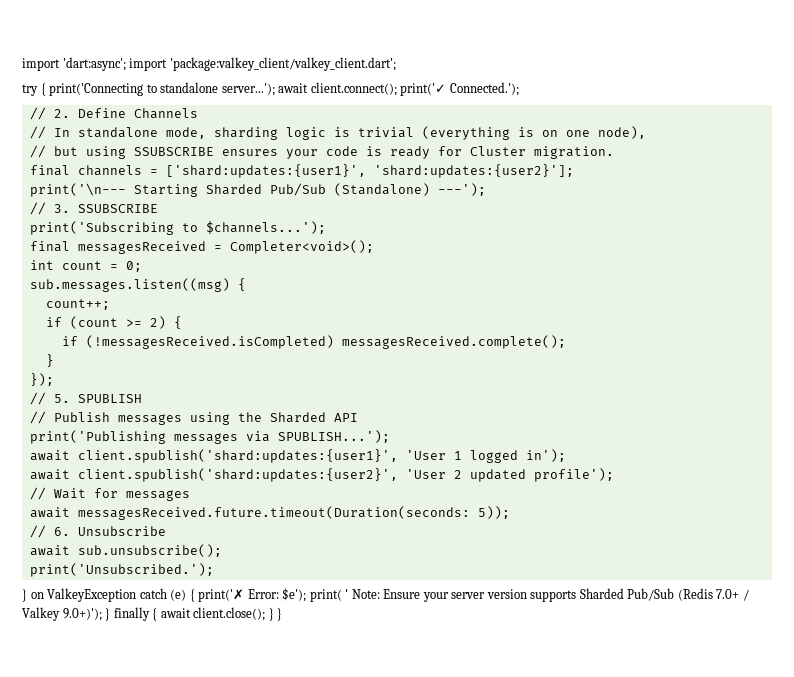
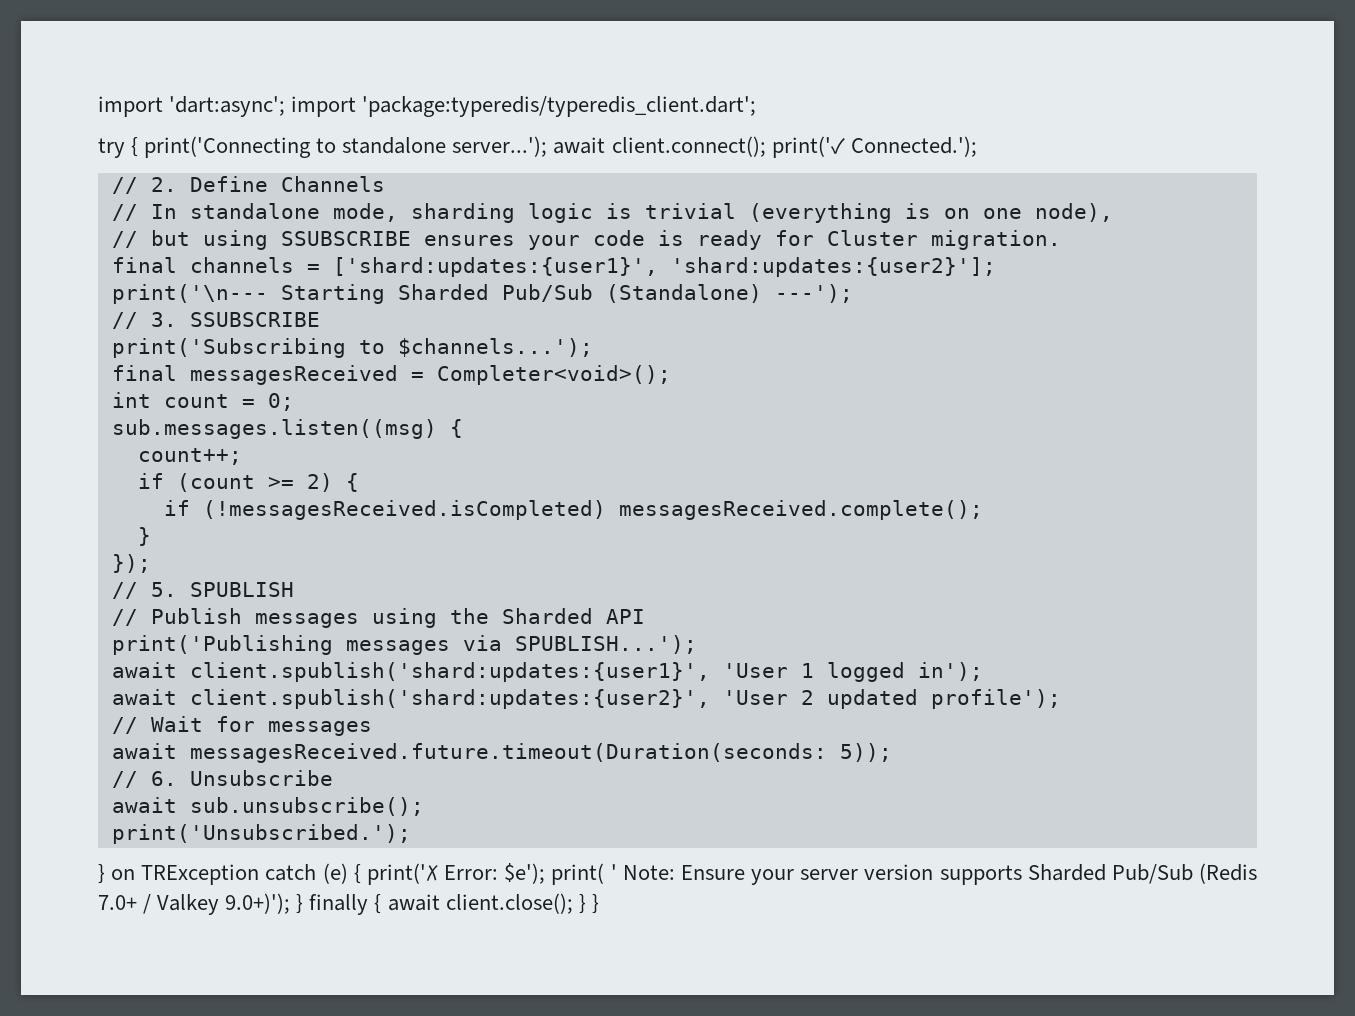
[169,57,396,71] 'package:valkey_client/valkey_client.dart'; -> [362,96,757,117] 'package:typeredis/typeredis_client.dart';
[47,588,137,602] ValkeyException -> [141,864,260,885] TRException

